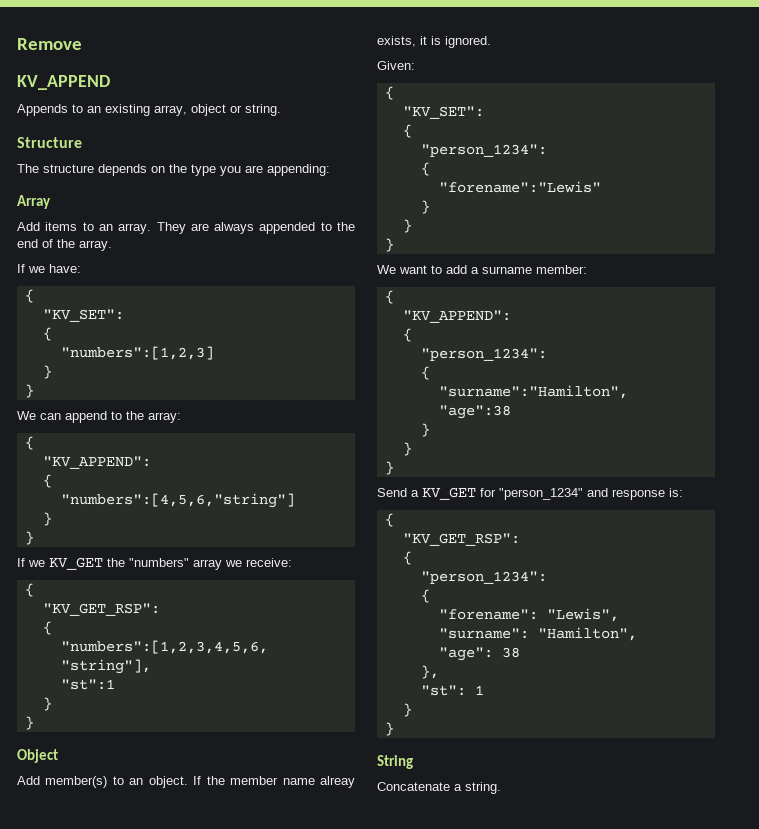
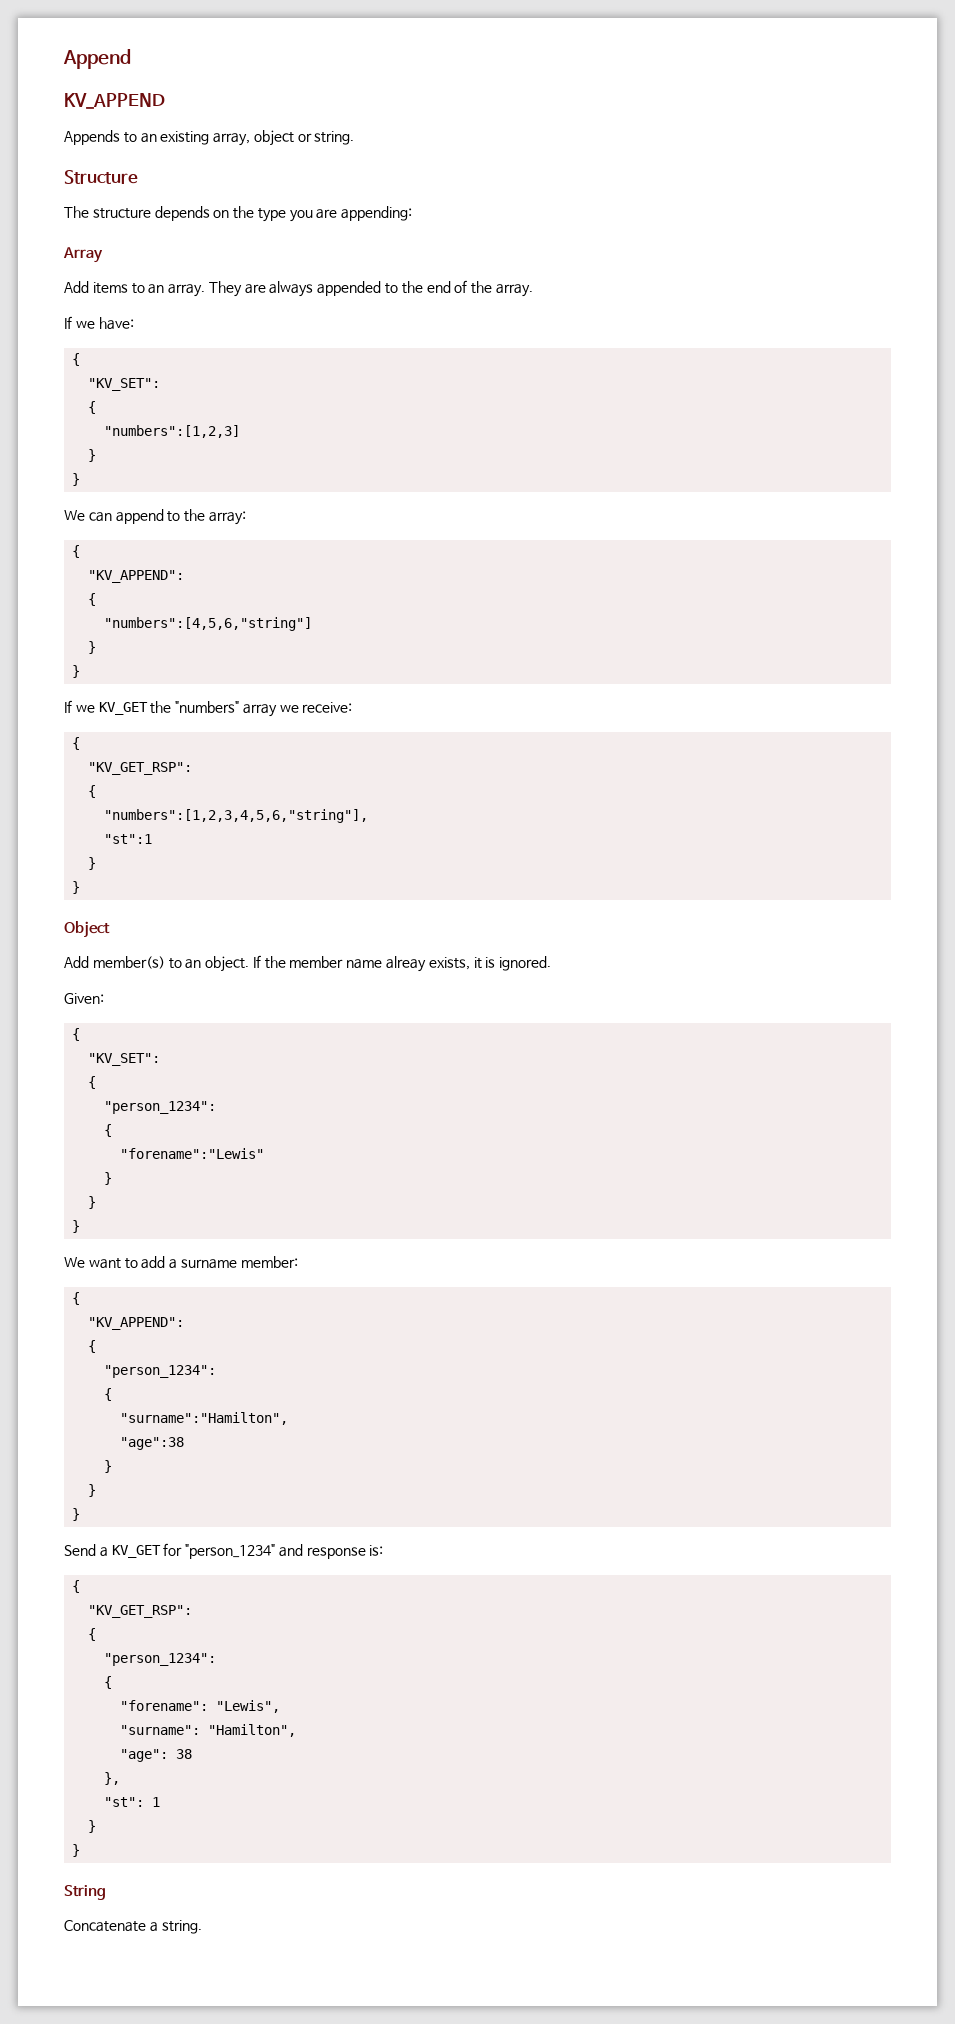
[17,38,82,50] Remove -> [63,49,131,69] Append

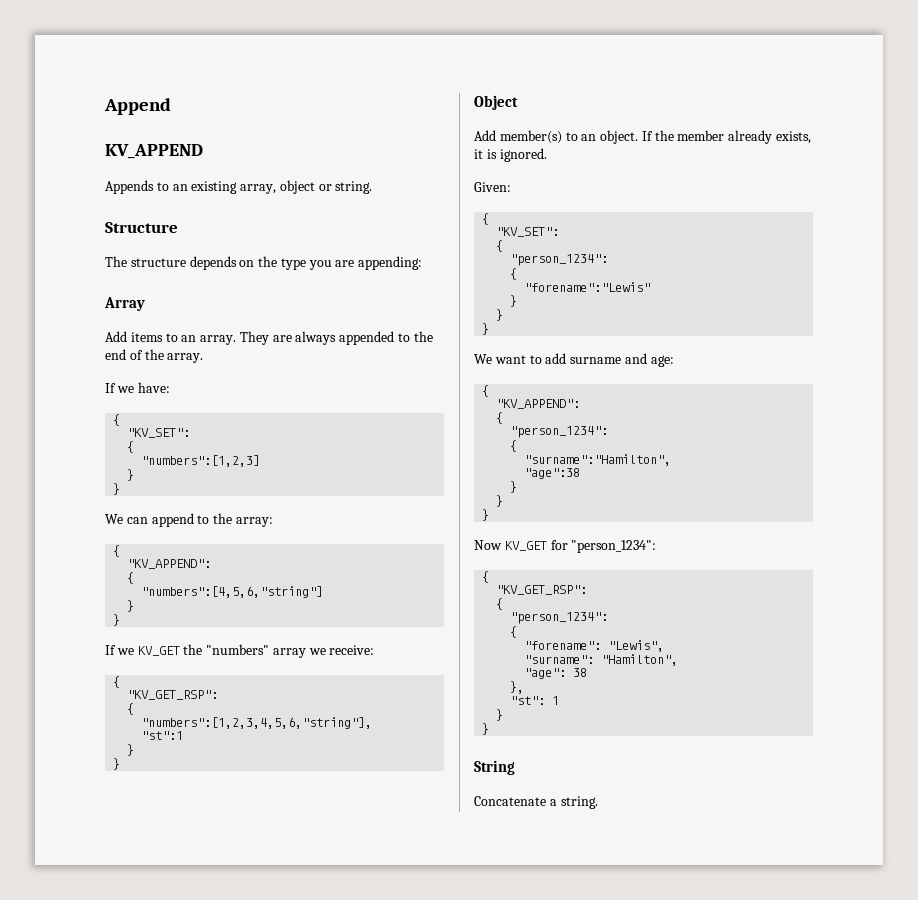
[346,956,427,972] name alreay -> [728,130,773,144] already
[169,1256,298,1269] a surname member: -> [570,353,674,367] surname and age:
[64,1543,384,1559] Send a KV_GET for "person_1234" and response is: -> [474,540,657,553] Now KV_GET for "person_1234":

